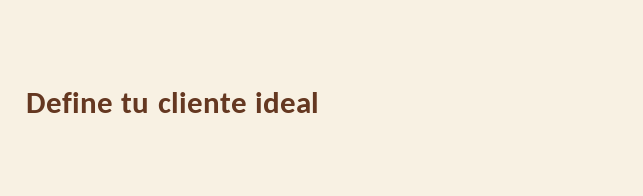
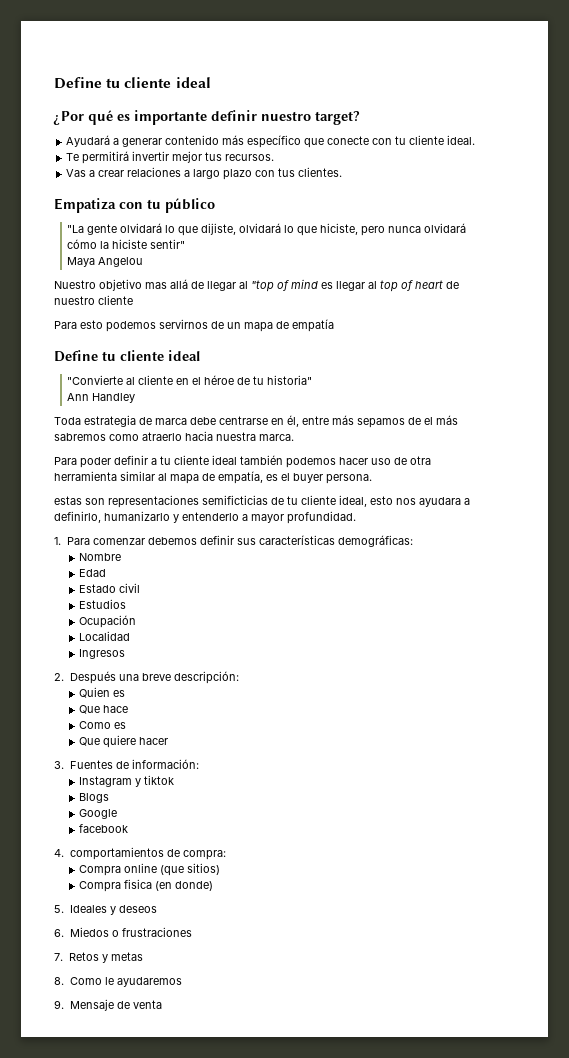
[26,92,320,113] Define tu cliente ideal -> [54,77,211,89] [53,110,360,125] [66,135,476,148] [66,151,275,164] [66,167,343,180] [54,198,215,213] [67,223,467,236] [67,239,186,249] [67,257,144,267] [54,279,459,292] [54,295,133,305] [54,319,334,332] [54,350,200,362] [67,375,313,385] [67,393,136,403] [54,415,458,428] [54,431,294,441] [54,455,431,468] [54,471,372,484] [54,495,470,508] [54,511,356,524] [54,535,414,547] [79,553,122,561] [79,569,107,577] [79,583,141,593] [79,599,127,609] [79,615,137,628] [79,631,131,641] [79,649,126,659] [54,671,239,684] [79,687,126,698] [79,705,129,714] [79,721,127,729] [79,735,169,748] [54,759,199,769] [79,775,175,787] [79,793,110,803] [79,809,118,819] [79,824,129,833] [54,847,226,860] [79,863,221,876] [79,879,214,892] [54,905,157,915] [54,927,192,937] [54,952,143,963] [54,977,182,987] [54,999,162,1011] Define tu cliente ideal // ¿Por qué es importante definir nuestro target? // Ayudará a generar contenido más específico que conecte con tu cliente ideal. // Te permitirá invertir mejor tus recursos. // Vas a crear relaciones a largo plazo con tus clientes. // Empatiza con tu público // "La gente olvidará lo que dijiste, olvidará lo que hiciste, pero nunca olvidará cómo la hiciste sentir" // Maya Angelou // Nuestro objetivo mas allá de llegar al "top of mind es llegar al top of heart de nuestro cliente // Para esto podemos servirnos de un mapa de empatía // Define tu cliente ideal // "Convierte al cliente en el héroe de tu historia" // Ann Handley // Toda estrategia de marca debe centrarse en él, entre más sepamos de el más sabremos como atraerlo hacia nuestra marca. // Para poder definir a tu cliente ideal también podemos hacer uso de otra herramienta similar al mapa de empatía, es el buyer persona. // estas son representaciones semificticias de tu cliente ideal, esto nos ayudara a definirlo, humanizarlo y entenderlo a mayor profundidad. // 1. Para comenzar debemos definir sus características demográficas: // Nombre // Edad // Estado civil // Estudios // Ocupación // Localidad // Ingresos // 2. Después una breve descripción: // Quien es // Que hace // Como es // Que quiere hacer // 3. Fuentes de información: // Instagram y tiktok // Blogs // Google // facebook // 4. comportamientos de compra: // Compra online (que sitios) // Compra fisica (en donde) // 5. Ideales y deseos // 6. Miedos o frustraciones // 7. Retos y metas // 8. Como le ayudaremos // 9. Mensaje de venta

